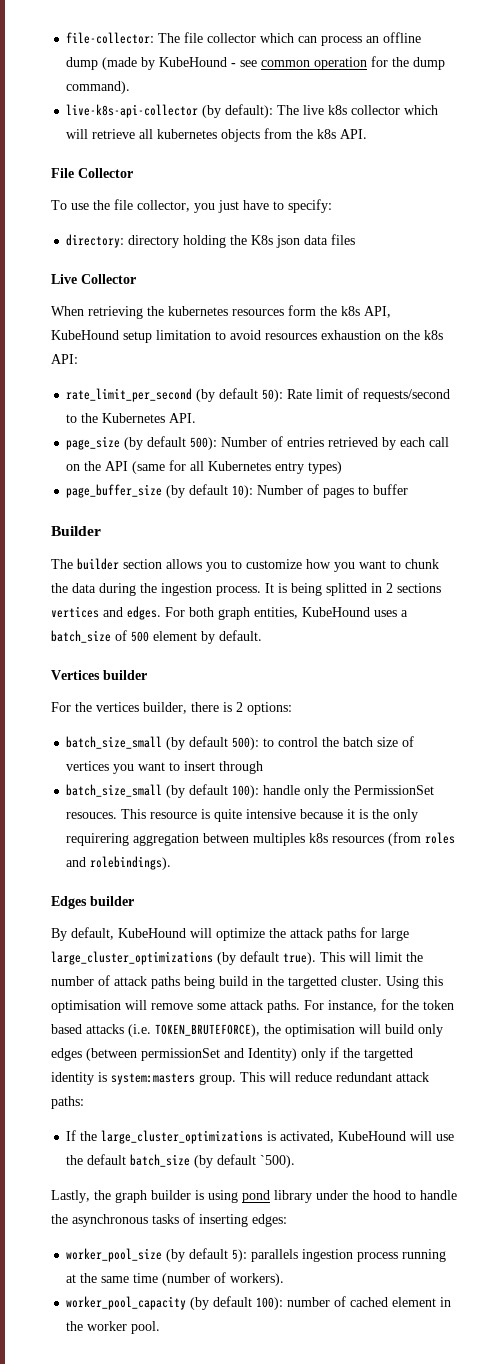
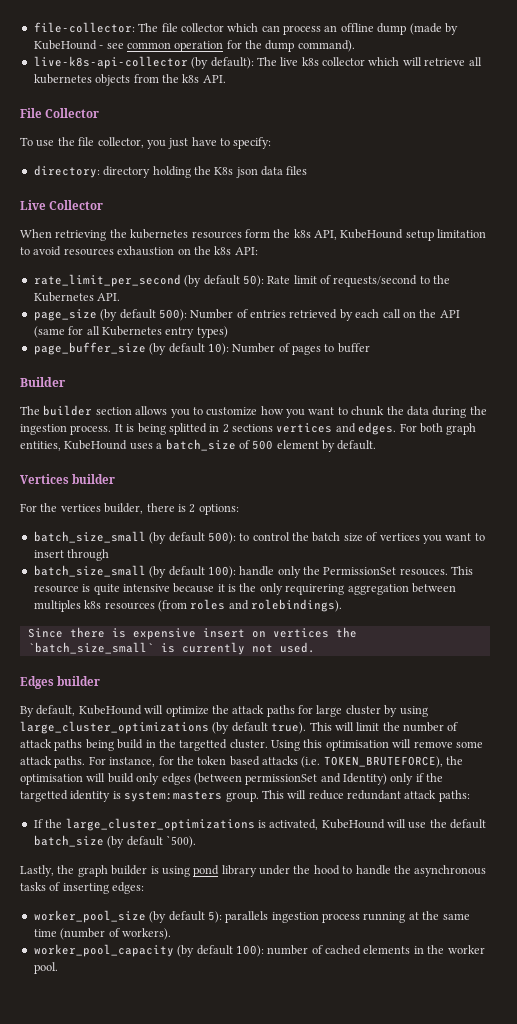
(172, 863) none -> [27,627,357,640] [27,642,315,655] // Since there is expensive insert on vertices the `batch_size_small` is currently not used.
(409, 934) none -> [345,705,428,717] cluster by using
[392,1297,437,1307] element -> [363,945,411,954] elements

